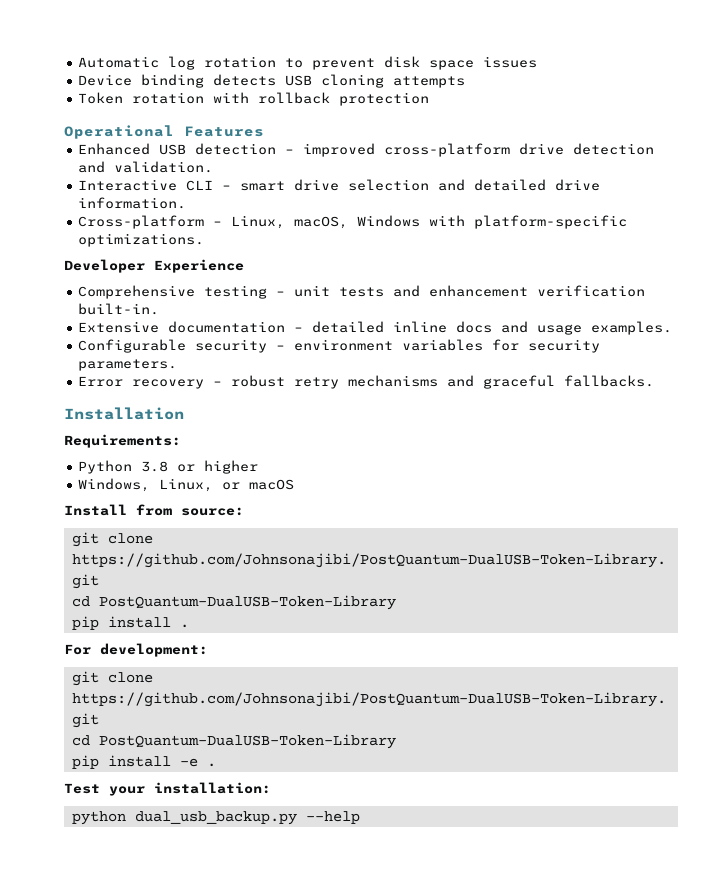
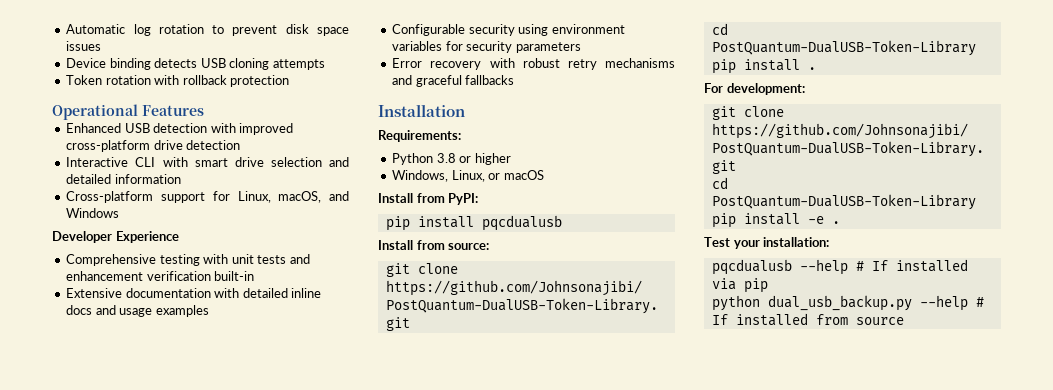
[285,149,295,154] – -> [210,123,236,133] with
[78,161,214,173] and validation. -> (241, 145) none
[222,185,232,190] – -> [162,157,188,167] with
[555,179,601,191] [78,197,187,209] drive information. -> [114,174,181,184] information
[213,221,223,226] – -> [161,191,230,203] support for
(349, 222) none -> [329,191,349,201] and
[429,215,628,229] [78,233,205,247] with platform-specific optimizations. -> (120, 213) none
[276,291,286,296] – -> [203,254,229,264] with
[78,303,160,315] built-in. -> [214,271,255,281] built-in
[294,327,304,332] – -> [214,288,240,298] with
[591,321,673,335] examples. -> [155,305,209,317] examples
[276,345,286,350] – -> [518,24,549,36] using
[78,359,178,371] parameters. -> [515,42,581,53] parameters
[213,381,223,386] – -> [489,58,515,68] with
[564,375,655,387] fallbacks. -> [465,75,515,85] fallbacks
(295, 484) none -> [378,193,479,205] [385,215,562,231] // Install from PyPI: // pip install pqcdualusb
[71,811,360,825] python dual_usb_backup.py --help -> [711,259,968,275] [711,278,768,293] [711,295,984,311] [711,313,904,326] pqcdualusb --help # If installed via pip // python dual_usb_backup.py --help # If installed from source

